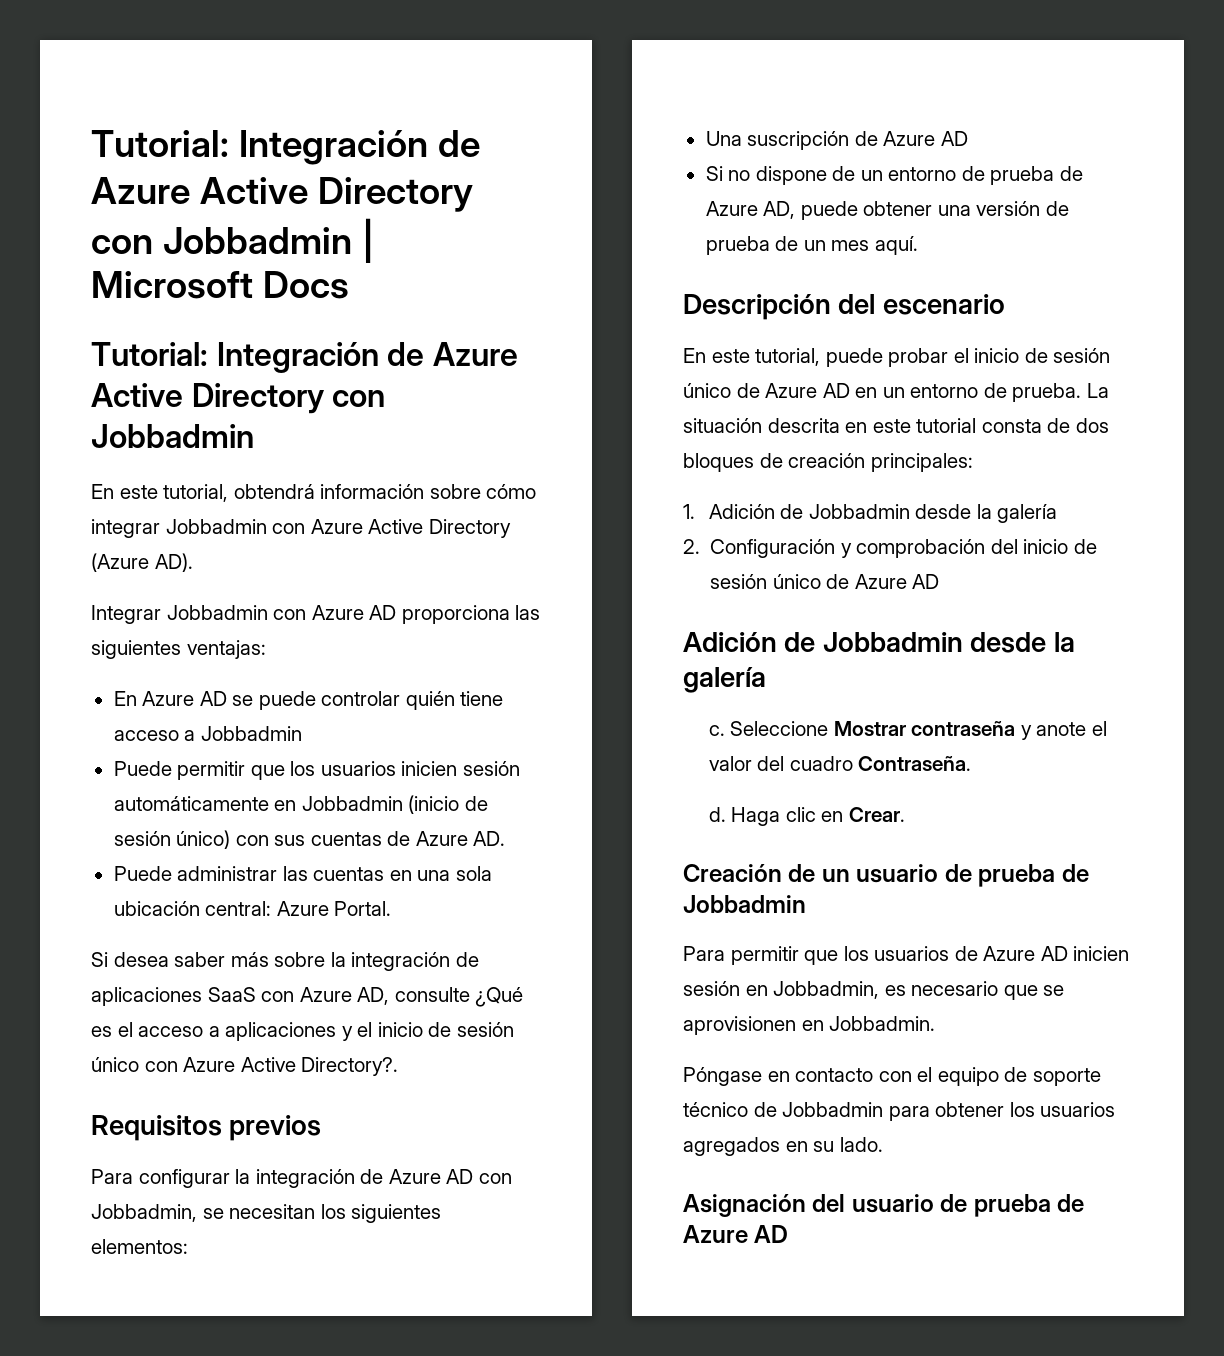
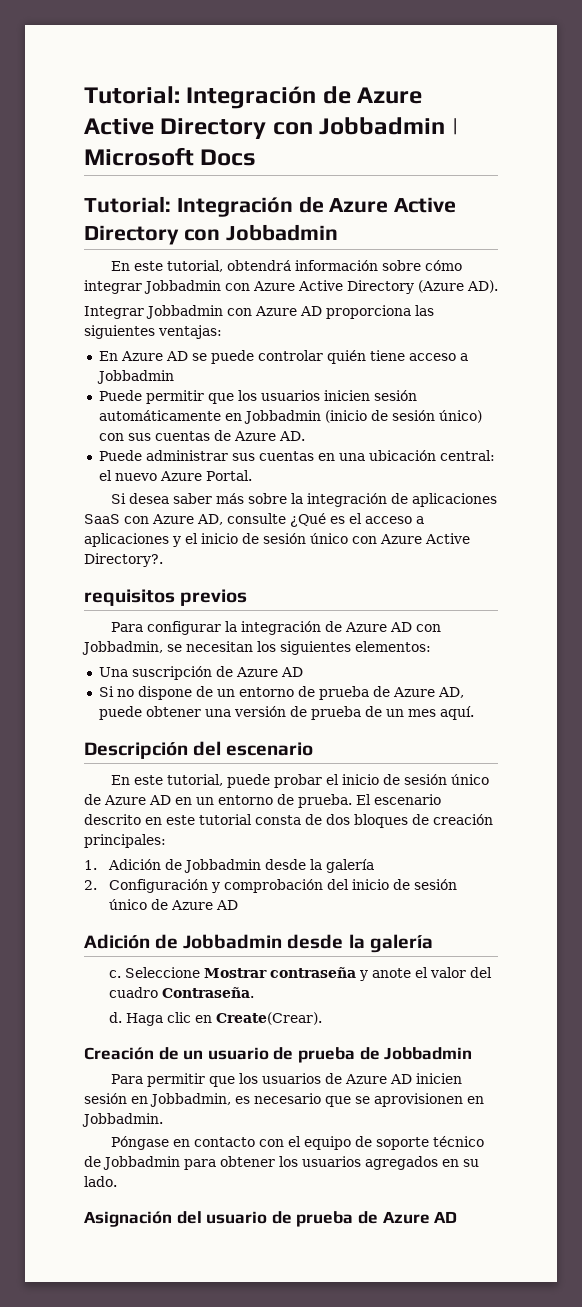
[282,866,308,881] las -> [231,453,255,461] sus
[455,866,492,881] sola -> (365, 457) none
(272, 908) none -> [98,470,157,481] el nuevo
[91,1115,222,1141] Requisitos -> [84,589,175,606] requisitos
[1086,383,1109,398] [683,418,840,433] La situación descrita -> [356,794,441,805] [84,814,141,825] El escenario descrito
[848,807,905,822] Crear. -> [215,1012,322,1025] Create(Crear).

